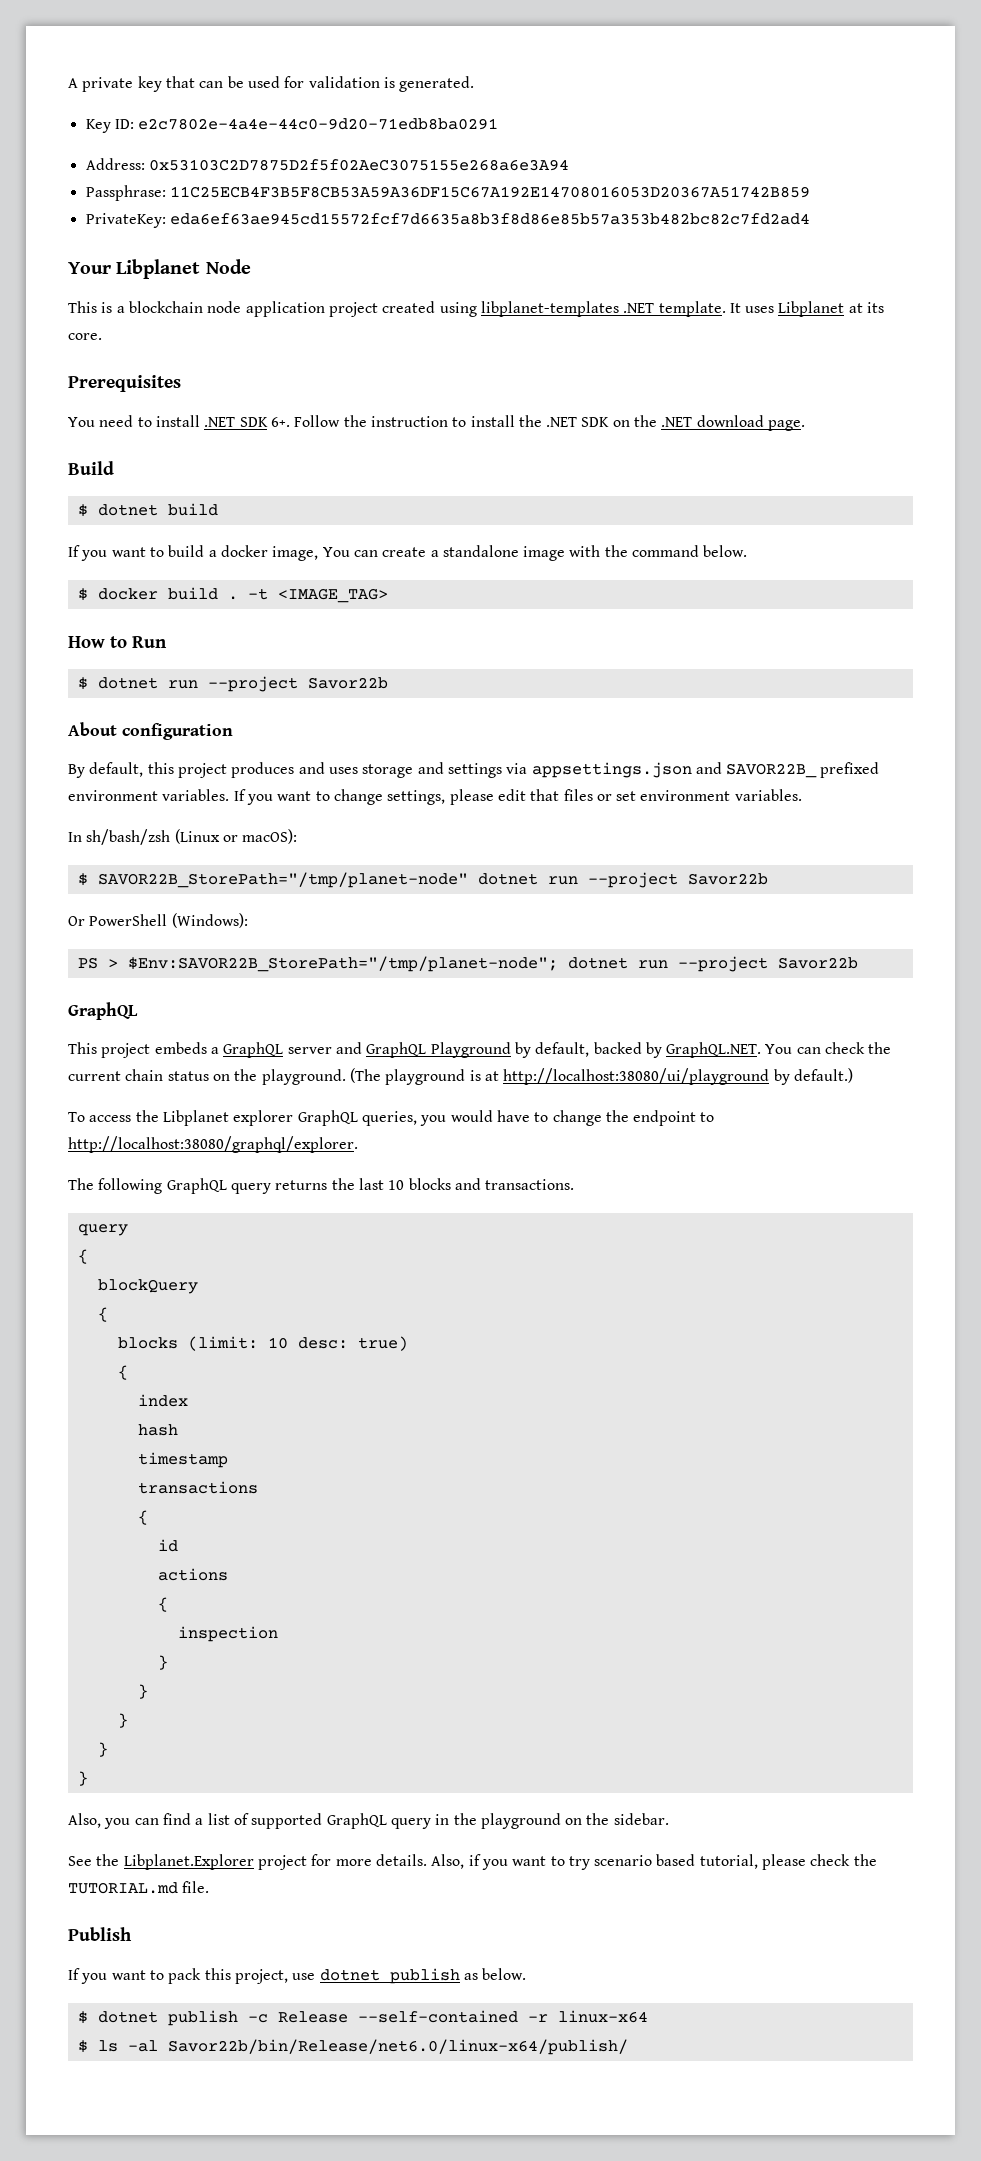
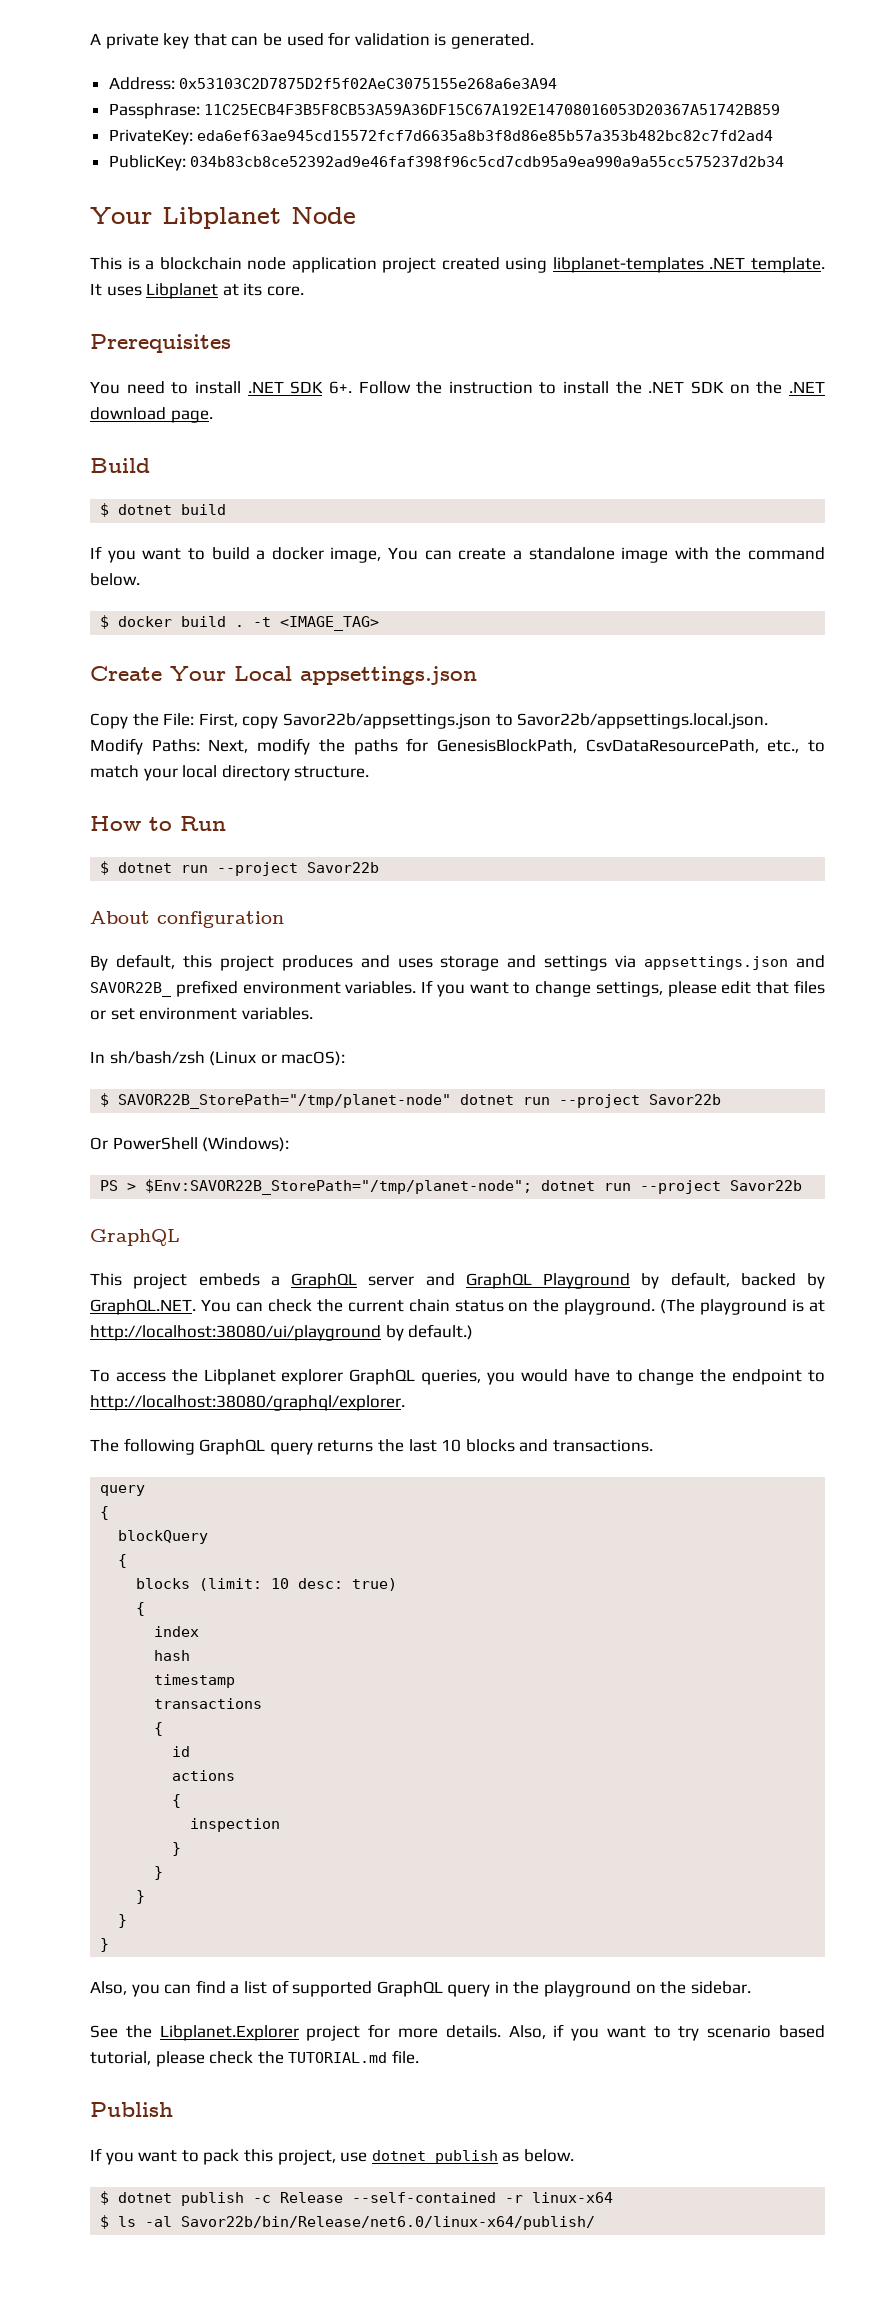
[85,118,499,133] // Key ID: e2c7802e-4a4e-44c0-9d20-71edb8ba0291 -> (534, 41) none
(810, 219) none -> [108,155,785,171] // PublicKey: 034b83cb8ce52392ad9e46faf398f96c5cd7cdb95a9ea990a9a55cc575237d2b34
(388, 595) none -> [90,666,477,685] [90,713,769,729] [90,738,825,755] [90,765,370,781] // Create Your Local appsettings.json // Copy the File: First, copy Savor22b/appsettings.json to Savor22b/appsettings.local.json. Modify Paths: Next, modify the paths for GenesisBlockPath, CsvDataResourcePath, etc., to match your local directory structure.

